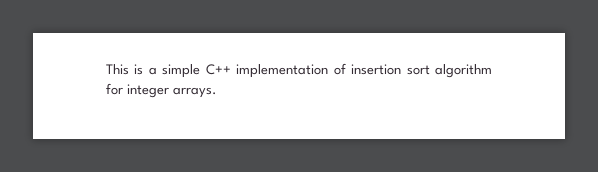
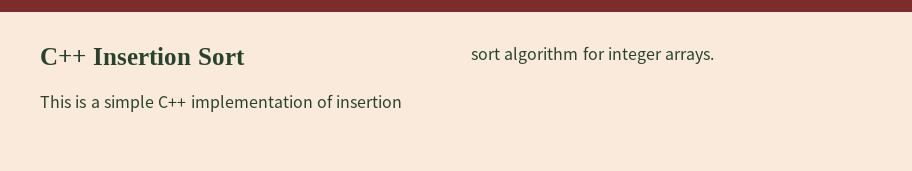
(106, 69) none -> [40,47,245,65] C++ Insertion Sort //

